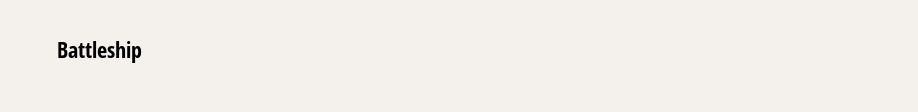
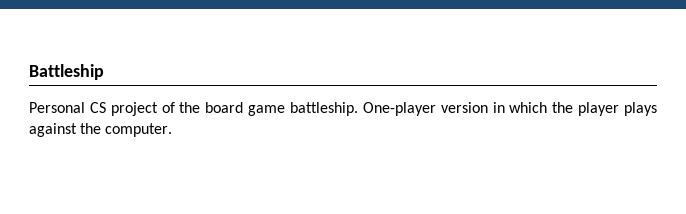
(142, 52) none -> [29,102,657,116] [29,123,173,137] // Personal CS project of the board game battleship. One-player version in which the player plays against the computer.

